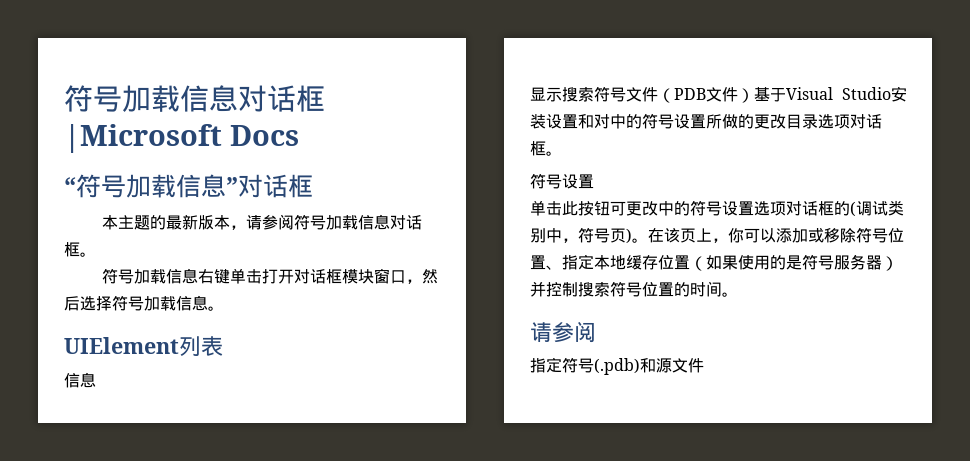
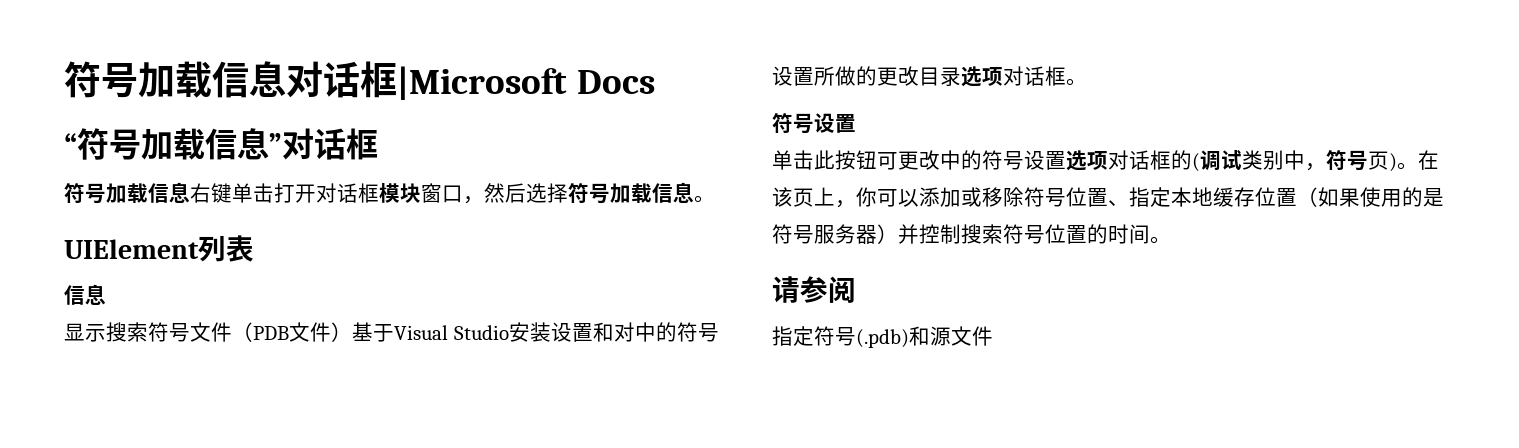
[102,214,423,230] [64,242,96,257] // 本主题的最新版本，请参阅符号加载信息对话框。 -> (378, 144) none

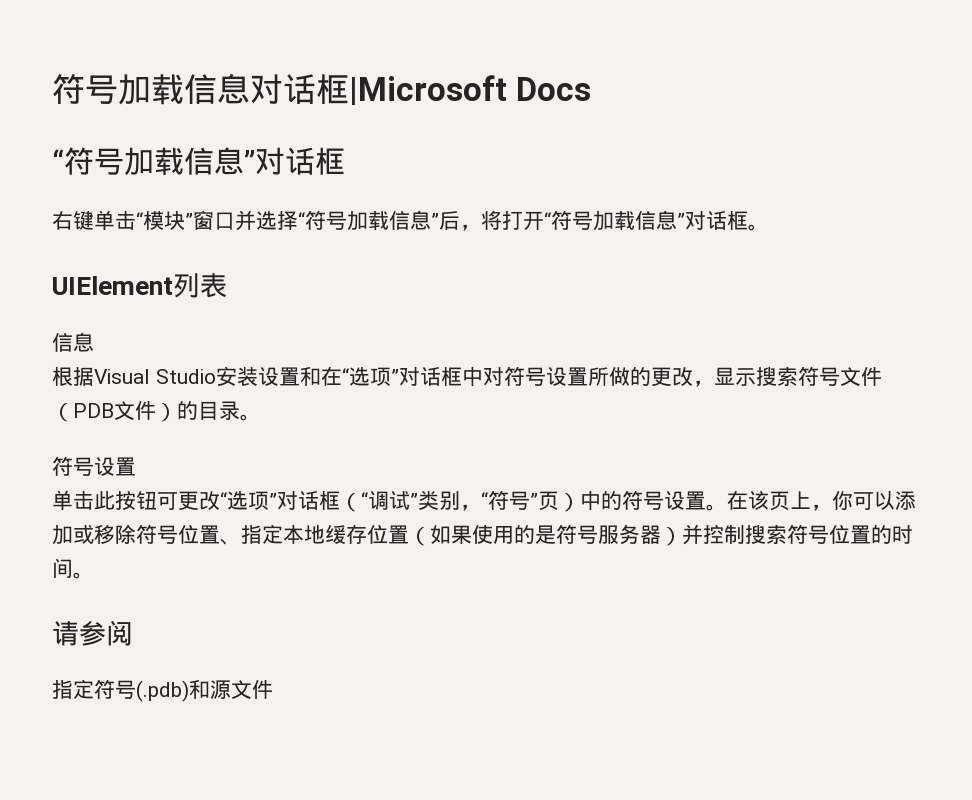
[64,182,694,204] 符号加载信息右键单击打开对话框模块窗口，然后选择符号加载信息 -> [52,210,748,231] 右键单击“模块”窗口并选择“符号加载信息”后，将打开“符号加载信息”对话框
(106, 294) none -> [52,366,714,387] 根据Visual Studio安装设置和在“选项”对话框中对符号设置所做的更改，
[352,322,719,342] [772,66,1066,87] 基于Visual Studio安装设置和对中的符号设置所做的更改目录选项对话框 -> [177,401,240,420] 的目录
[940,150,1397,172] 中的符号设置选项对话框的(调试类别中，符号页) -> [220,490,706,512] “选项”对话框（“调试”类别，“符号”页）中的符号设置

